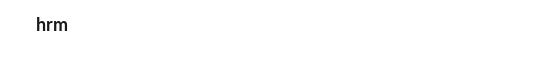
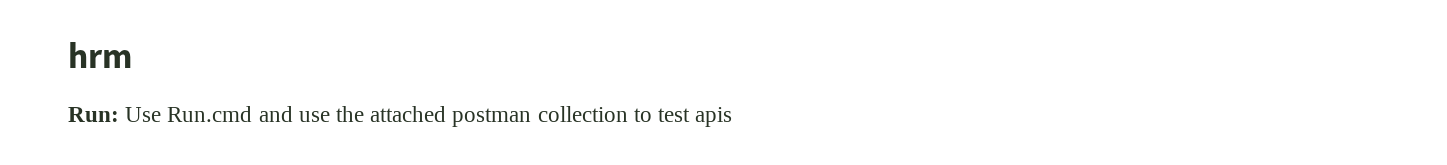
(68, 24) none -> [68,106,733,127] // Run: Use Run.cmd and use the attached postman collection to test apis

